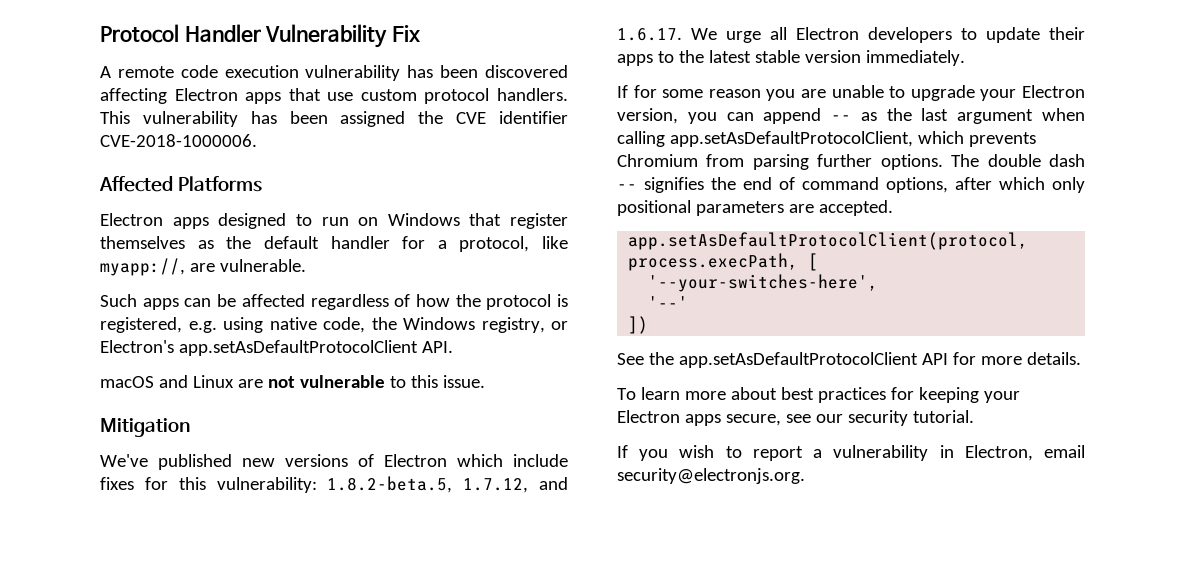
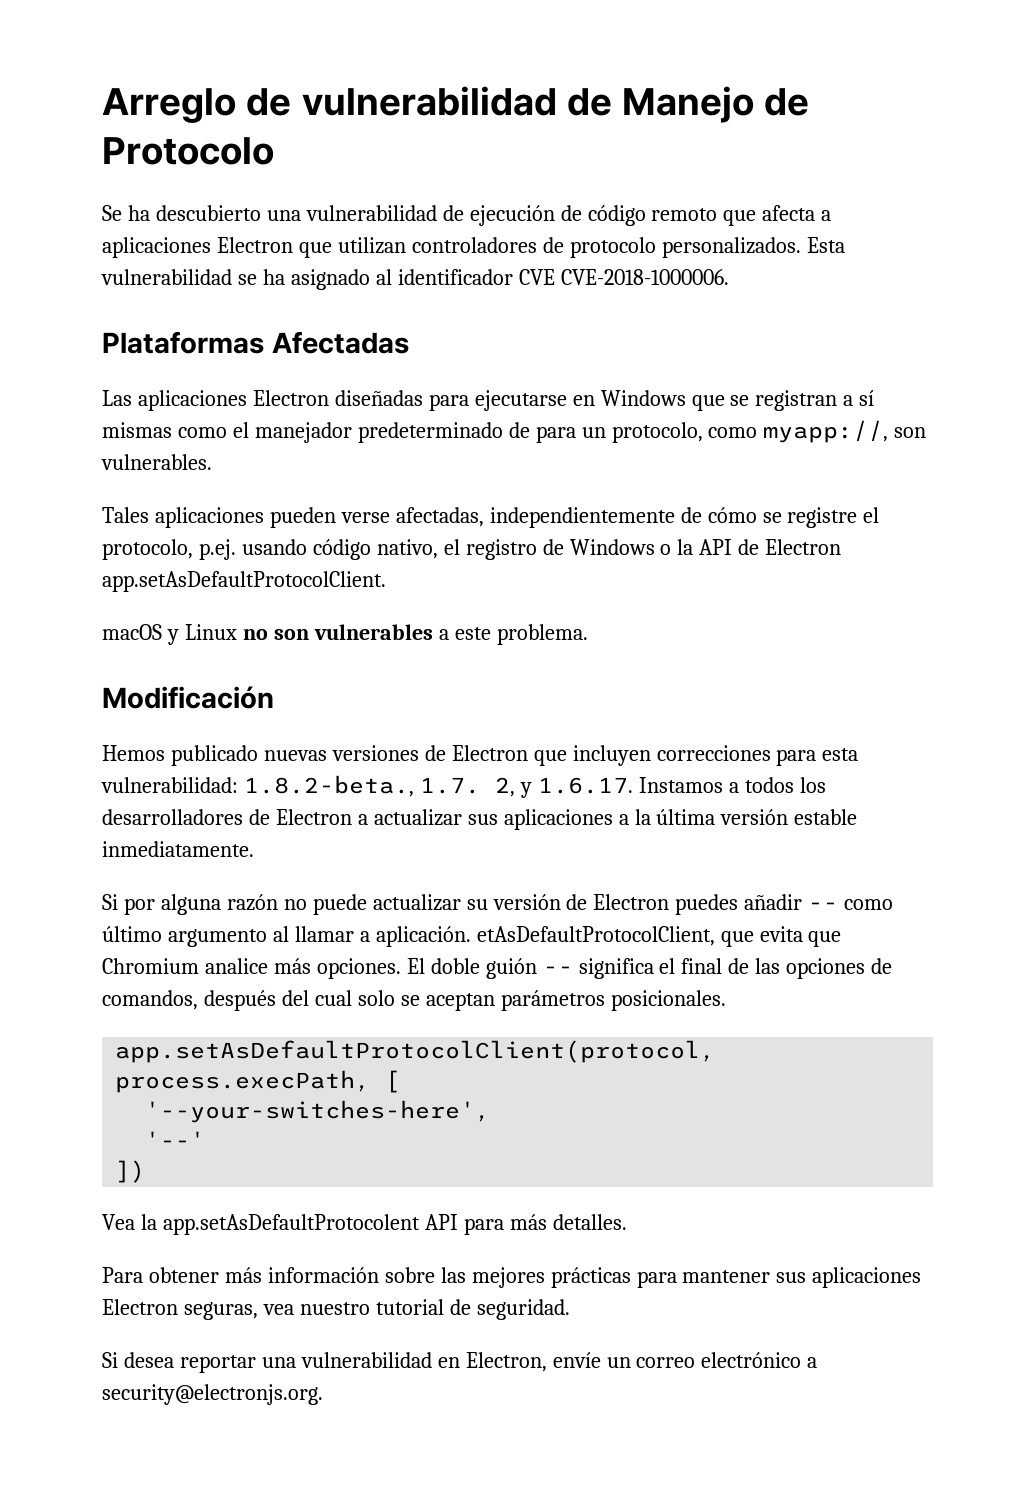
[100,24,421,48] [100,65,568,81] [100,88,568,104] [100,111,568,127] [100,134,257,147] [99,176,262,192] [100,213,568,229] [100,236,568,252] [100,258,306,276] [100,294,568,310] [100,317,568,333] [100,340,453,356] [100,375,485,388] [100,418,190,437] [100,454,568,470] [100,476,568,493] [617,27,1085,43] [617,50,965,66] [617,85,1085,101] [617,108,1085,124] [617,131,1036,147] [617,154,1085,170] [617,177,1085,193] [617,200,893,216] Protocol Handler Vulnerability Fix // A remote code execution vulnerability has been discovered affecting Electron apps that use custom protocol handlers. This vulnerability has been assigned the CVE identifier CVE-2018-1000006. // Affected Platforms // Electron apps designed to run on Windows that register themselves as the default handler for a protocol, like myapp://, are vulnerable. // Such apps can be affected regardless of how the protocol is registered, e.g. using native code, the Windows registry, or Electron's app.setAsDefaultProtocolClient API. // macOS and Linux are not vulnerable to this issue. // Mitigation // We've published new versions of Electron which include fixes for this vulnerability: 1.8.2-beta.5, 1.7.12, and 1.6.17. We urge all Electron developers to update their apps to the latest stable version immediately. // If for some reason you are unable to upgrade your Electron version, you can append -- as the last argument when calling app.setAsDefaultProtocolClient, which prevents Chromium from parsing further options. The double dash -- signifies the end of command options, after which only positional parameters are accepted. -> [102,86,810,123] [102,137,274,165] [102,205,832,226] [102,237,845,258] [101,269,729,290] [102,331,409,354] [102,390,875,411] [102,420,927,443] [101,454,212,470] [102,507,880,528] [102,539,842,560] [102,571,386,592] [102,624,588,645] [102,686,274,709] [102,745,859,766] [101,775,826,798] [102,809,858,830] [102,841,254,857] [102,894,894,915] [102,926,842,947] [102,958,893,979] [102,990,726,1011] Arreglo de vulnerabilidad de Manejo de Protocolo // Se ha descubierto una vulnerabilidad de ejecución de código remoto que afecta a aplicaciones Electron que utilizan controladores de protocolo personalizados. Esta vulnerabilidad se ha asignado al identificador CVE CVE-2018-1000006. // Plataformas Afectadas // Las aplicaciones Electron diseñadas para ejecutarse en Windows que se registran a sí mismas como el manejador predeterminado de para un protocolo, como myapp://, son vulnerables. // Tales aplicaciones pueden verse afectadas, independientemente de cómo se registre el protocolo, p.ej. usando código nativo, el registro de Windows o la API de Electron app.setAsDefaultProtocolClient. // macOS y Linux no son vulnerables a este problema. // Modificación // Hemos publicado nuevas versiones de Electron que incluyen correcciones para esta vulnerabilidad: 1.8.2-beta., 1.7. 2, y 1.6.17. Instamos a todos los desarrolladores de Electron a actualizar sus aplicaciones a la última versión estable inmediatamente. // Si por alguna razón no puede actualizar su versión de Electron puedes añadir -- como último argumento al llamar a aplicación. etAsDefaultProtocolClient, que evita que Chromium analice más opciones. El doble guión -- significa el final de las opciones de comandos, después del cual solo se aceptan parámetros posicionales.
[617,352,1081,368] [617,387,1020,403] [617,410,974,426] [617,445,1085,461] See the app.setAsDefaultProtocolClient API for more details. // To learn more about best practices for keeping your Electron apps secure, see our security tutorial. // If you wish to report a vulnerability in Electron, email -> [102,1214,627,1235] [102,1267,922,1288] [102,1299,570,1320] [102,1352,818,1373] Vea la app.setAsDefaultProtocolent API para más detalles. // Para obtener más información sobre las mejores prácticas para mantener sus aplicaciones Electron seguras, vea nuestro tutorial de seguridad. // Si desea reportar una vulnerabilidad en Electron, envíe un correo electrónico a

